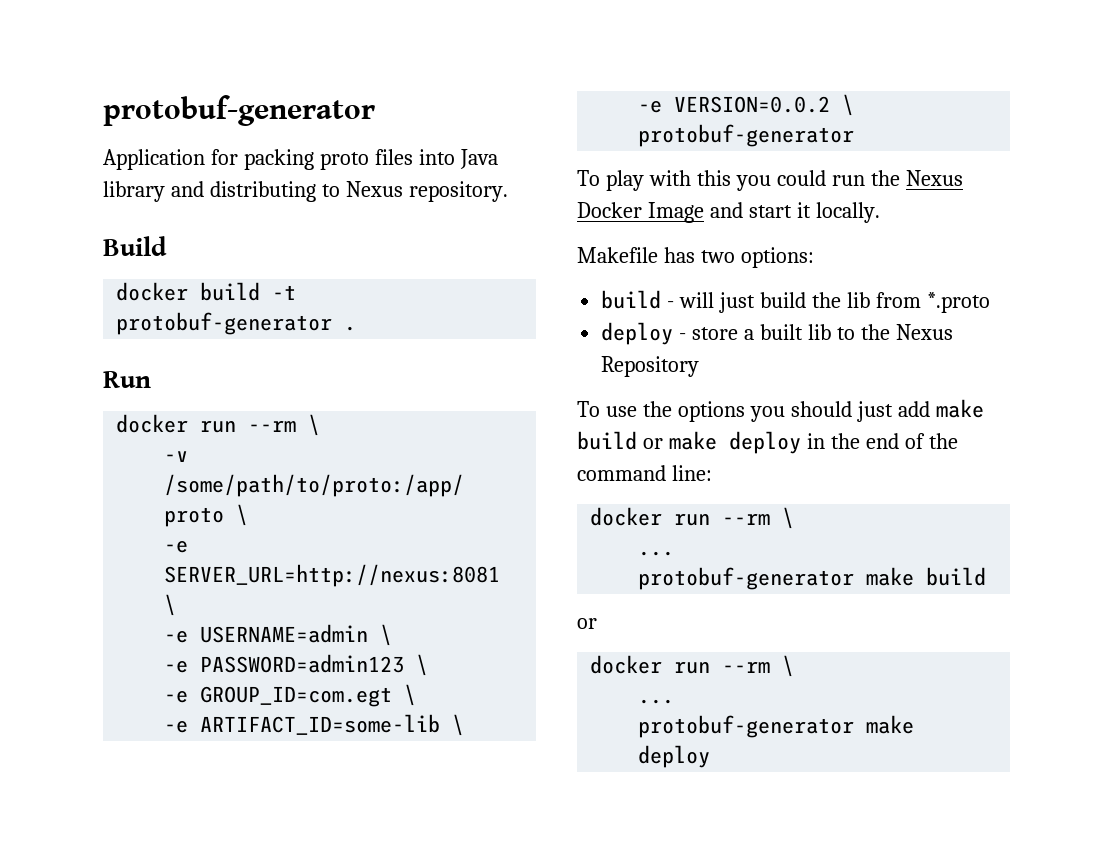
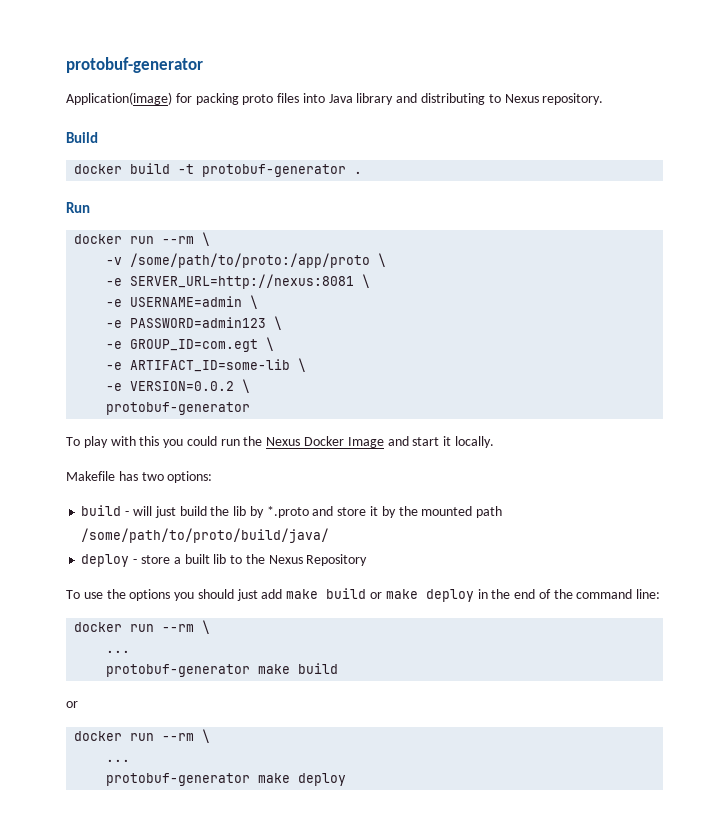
[103,95,375,126] [103,149,205,170] protobuf-generator // Application -> [66,57,203,73] [66,92,172,105] protobuf-generator // Application(image)
[875,292,921,308] from -> [249,506,264,518] by
(990, 302) none -> [312,506,503,518] [81,528,330,543] and store it by the mounted path /some/path/to/proto/build/java/

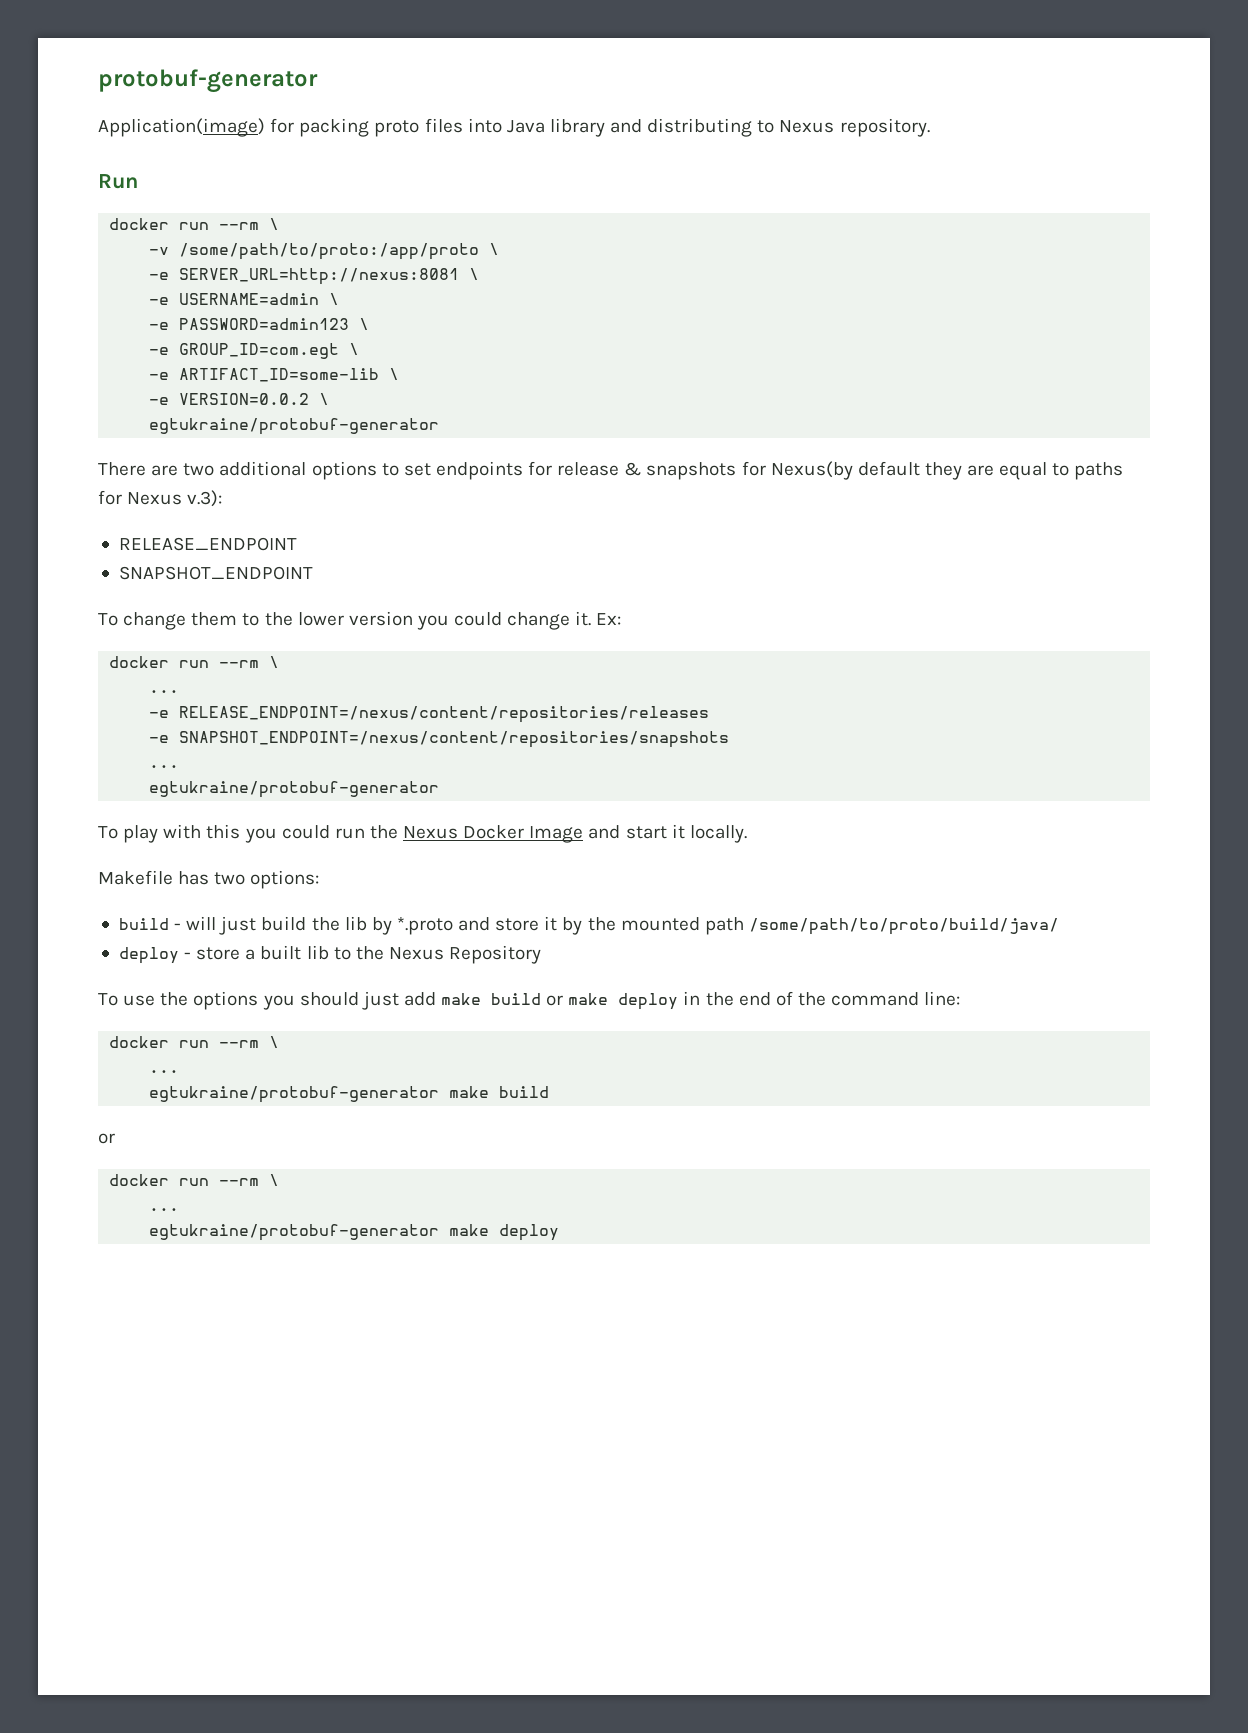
[66,132,98,143] [74,163,363,177] // Build // docker build -t protobuf-generator . -> (930, 127) none
[106,402,251,415] protobuf-generator -> [149,418,440,435] [98,461,1124,480] [98,490,223,507] [118,537,297,551] [118,566,313,580] [98,611,622,630] [109,656,280,668] [149,690,180,693] [149,706,710,723] [149,731,730,748] [149,765,180,768] [149,781,440,798] egtukraine/protobuf-generator // There are two additional options to set endpoints for release & snapshots for Nexus(by default they are equal to paths for Nexus v.3): // RELEASE_ENDPOINT // SNAPSHOT_ENDPOINT // To change them to the lower version you could change it. Ex: // docker run --rm \ // ... // -e RELEASE_ENDPOINT=/nexus/content/repositories/releases // -e SNAPSHOT_ENDPOINT=/nexus/content/repositories/snapshots // ... // egtukraine/protobuf-generator
[106,664,251,677] protobuf-generator -> [149,1086,440,1103] egtukraine/protobuf-generator
[106,773,251,786] protobuf-generator -> [149,1224,440,1241] egtukraine/protobuf-generator

